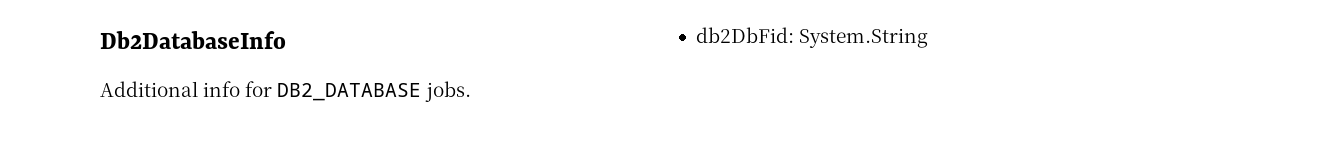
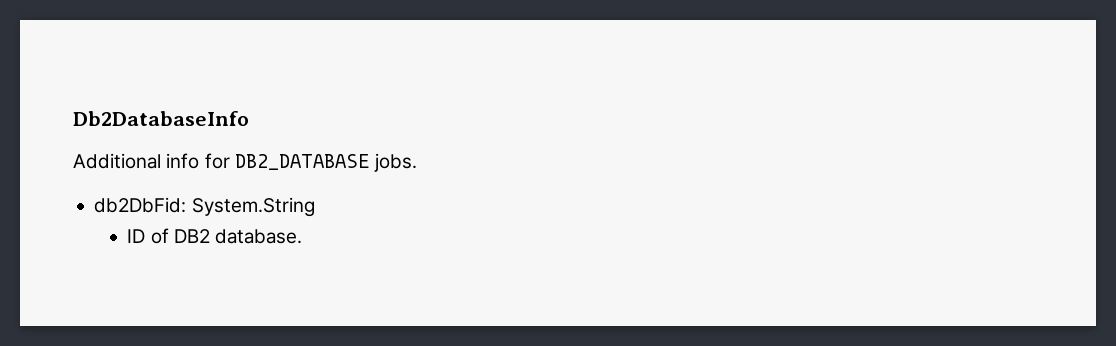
(929, 38) none -> [127,228,303,244] // ID of DB2 database.

